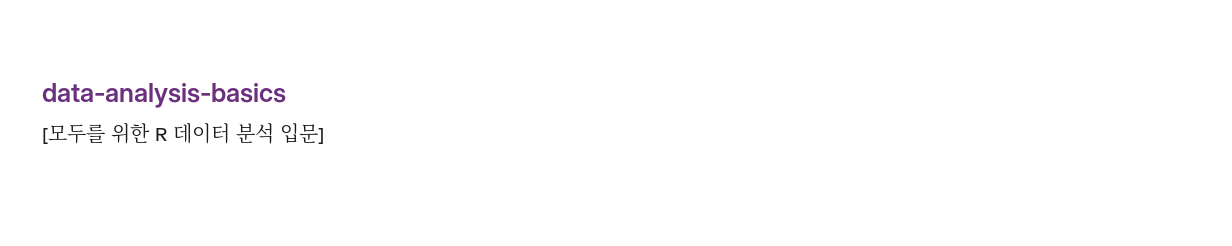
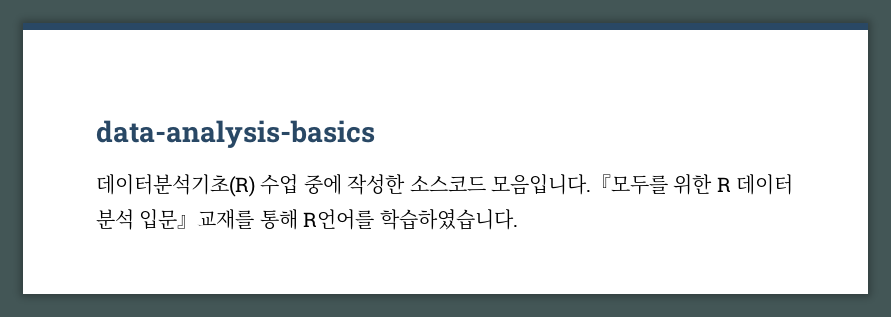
[42,123,324,144] [모두를 위한 R 데이터 분석 입문] -> [96,174,794,197] [96,209,518,230] 데이터분석기초(R) 수업 중에 작성한 소스코드 모음입니다.『모두를 위한 R 데이터 분석 입문』교재를 통해 R언어를 학습하였습니다.

